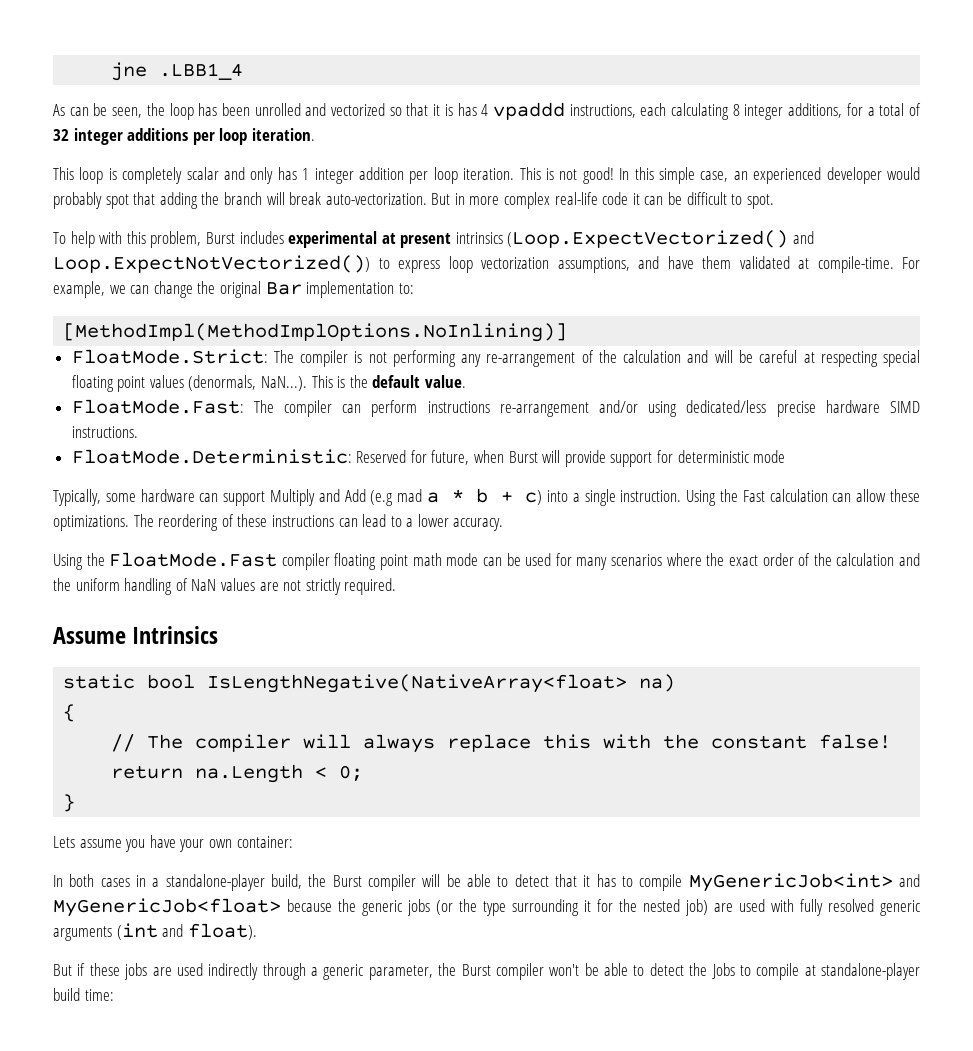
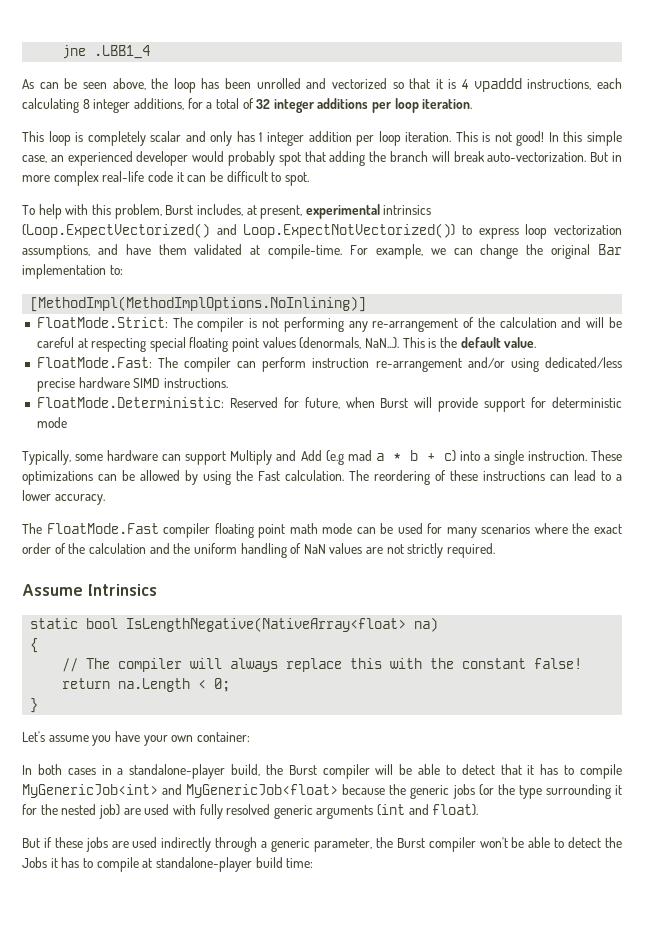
[112,107,143,118] seen, -> [82,78,146,90] seen above,
[457,103,477,116] has -> (457, 84) none
[239,231,452,248] includes experimental at present -> [196,204,380,219] includes, at present, experimental
[427,401,490,413] instructions -> [312,358,370,368] instruction
[686,489,920,506] [53,515,129,531] Using the Fast calculation can allow these optimizations. -> [591,450,622,461] [22,470,344,485] These optimizations can be allowed by using the Fast calculation.
[53,553,105,570] Using the -> [22,523,42,534] The
[53,836,75,848] Lets -> [22,731,45,742] Let's
(735, 971) none -> [50,857,80,868] it has

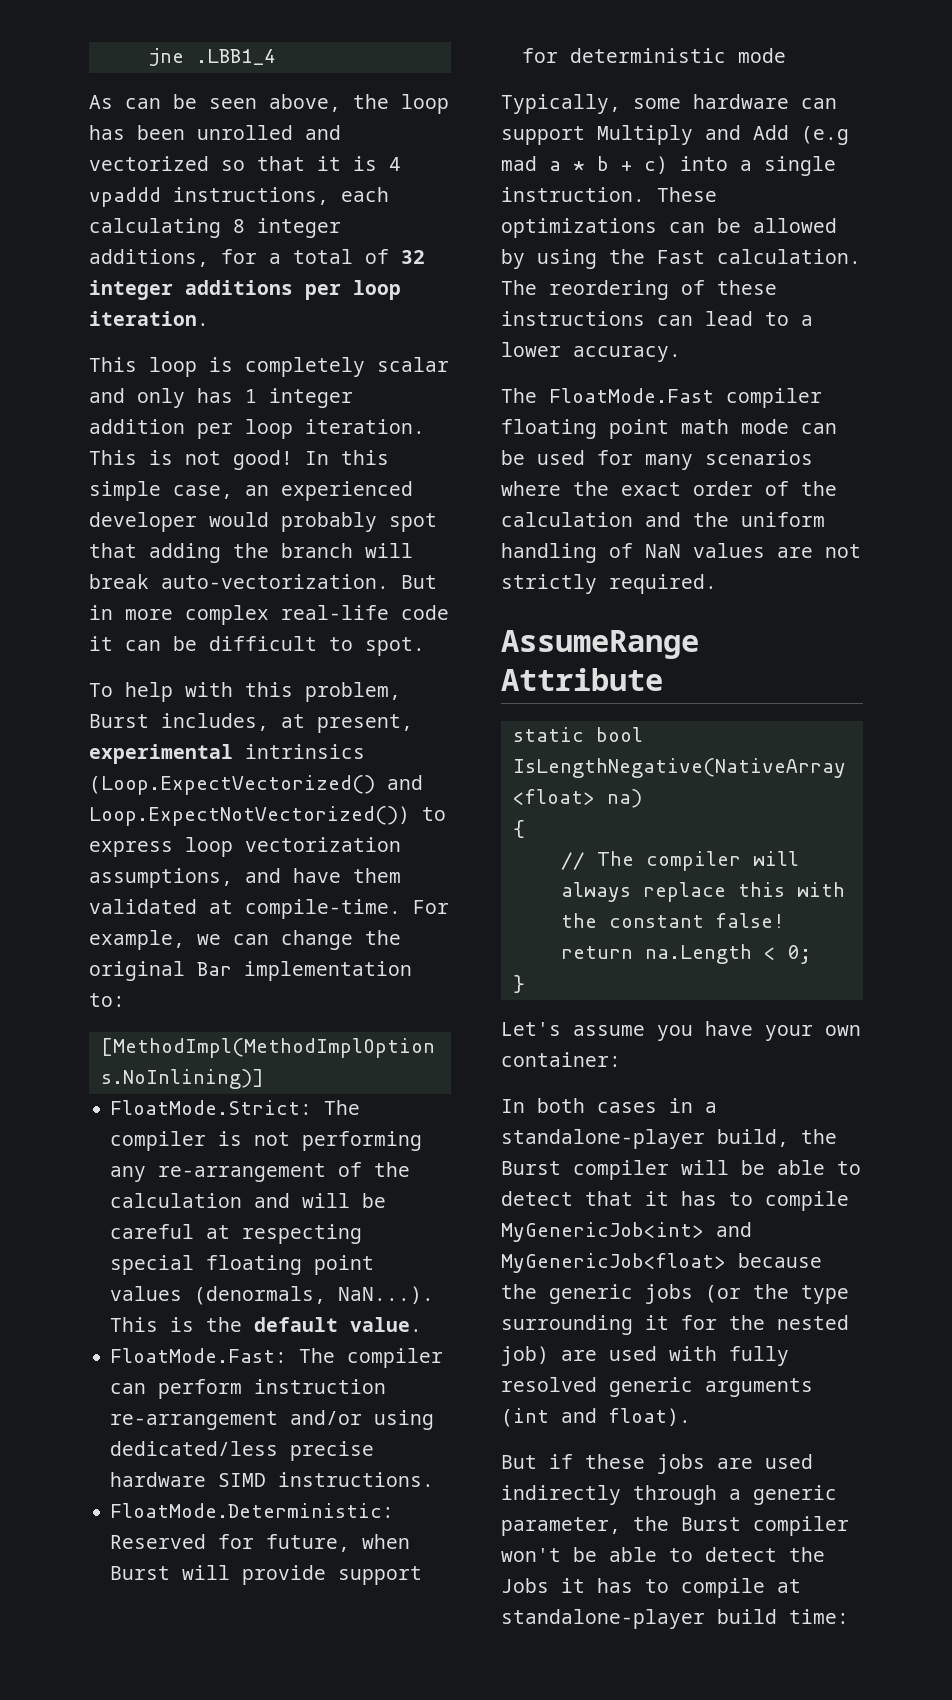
[22,584,157,596] Assume Intrinsics -> [501,630,699,659] [501,668,663,691] AssumeRange Attribute

